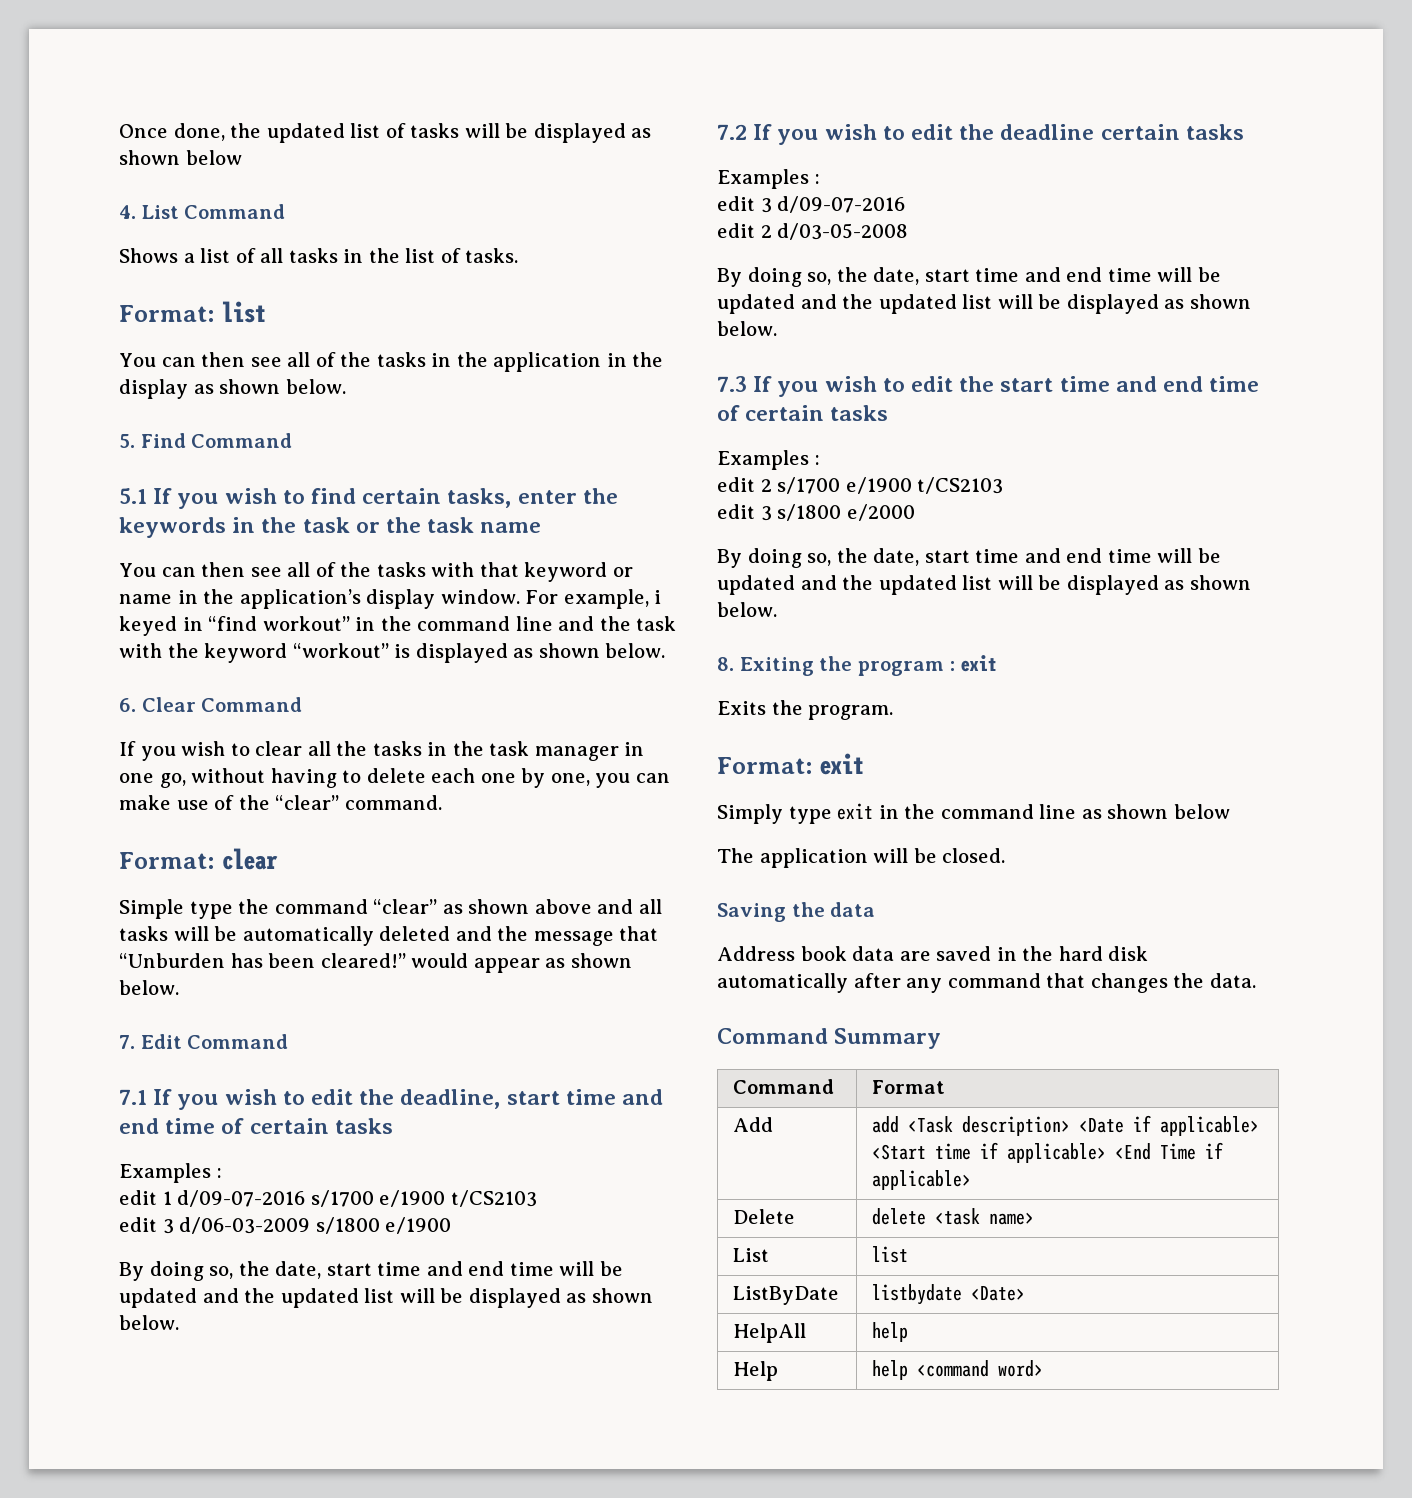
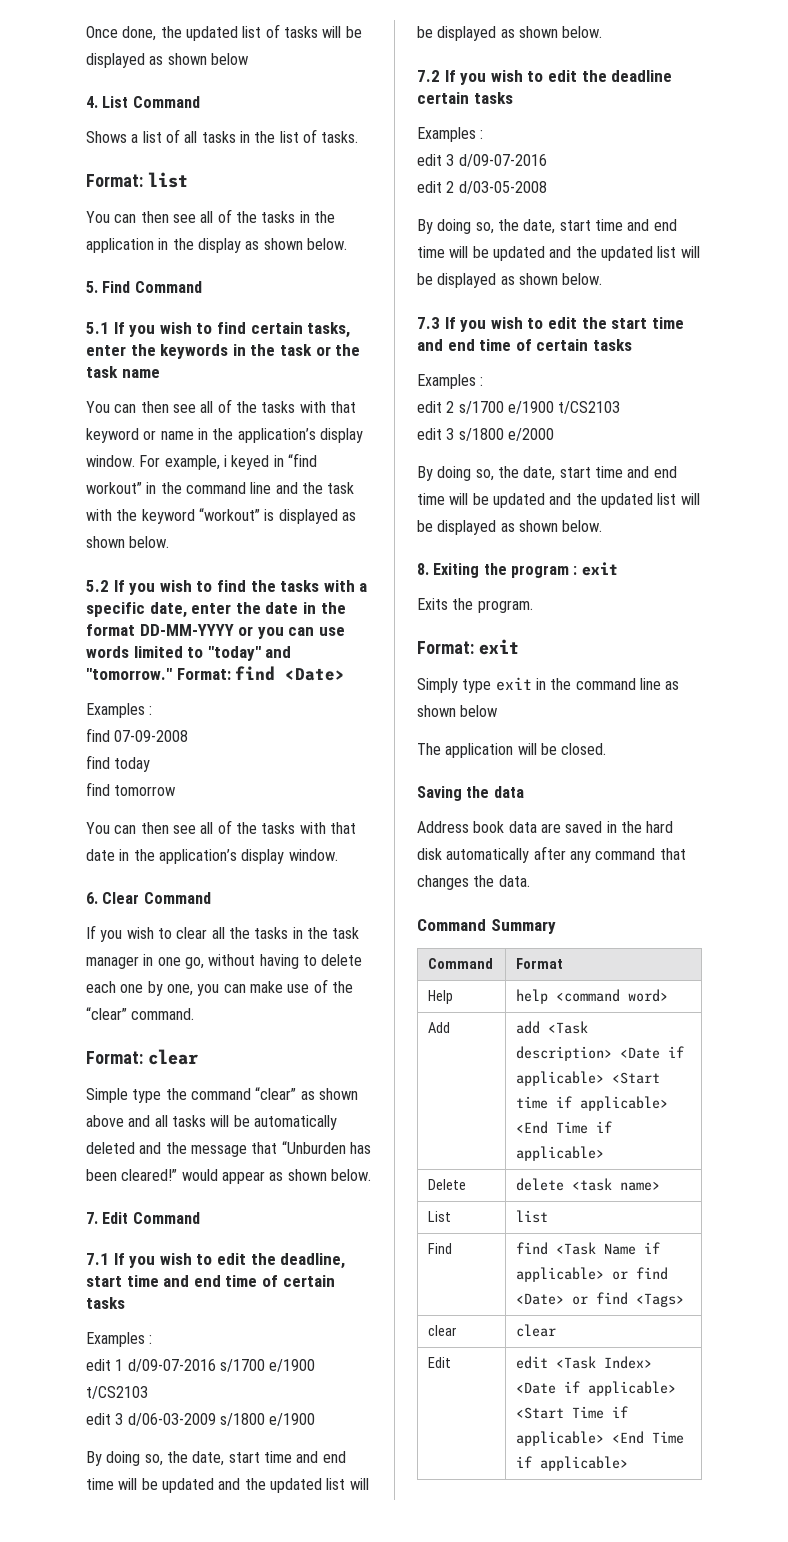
(666, 650) none -> [86,580,368,595] [86,602,346,618] [86,624,345,639] [86,646,292,661] [86,666,346,681] [86,703,153,718] [86,728,189,742] [86,755,151,772] [86,782,176,796] [86,820,356,834] [86,849,338,864] // 5.2 If you wish to find the tasks with a specific date, enter the date in the format DD-MM-YYYY or you can use words limited to "today" and "tomorrow." Format: find <Date> // Examples : // find 07-09-2008 // find today // find tomorrow // You can then see all of the tasks with that date in the application’s display window.
(946, 1087) none -> [428,990,454,1004] [516,989,669,1004] // Help | help <command word>
[733,1286,840,1305] [872,1284,1026,1305] [733,1323,807,1343] [872,1322,909,1342] [733,1361,779,1381] [872,1360,1044,1380] ListByDate | listbydate <Date> // HelpAll | help // Help | help <command word> -> [428,1243,453,1254] [516,1242,661,1255] [516,1267,669,1282] [516,1292,685,1307] [428,1325,457,1336] [516,1324,557,1337] [428,1357,452,1368] [516,1356,653,1369] [516,1381,677,1396] [516,1406,629,1419] [516,1431,685,1446] [516,1456,629,1471] Find | find <Task Name if applicable> or find <Date> or find <Tags> // clear | clear // Edit | edit <Task Index> <Date if applicable> <Start Time if applicable> <End Time if applicable>

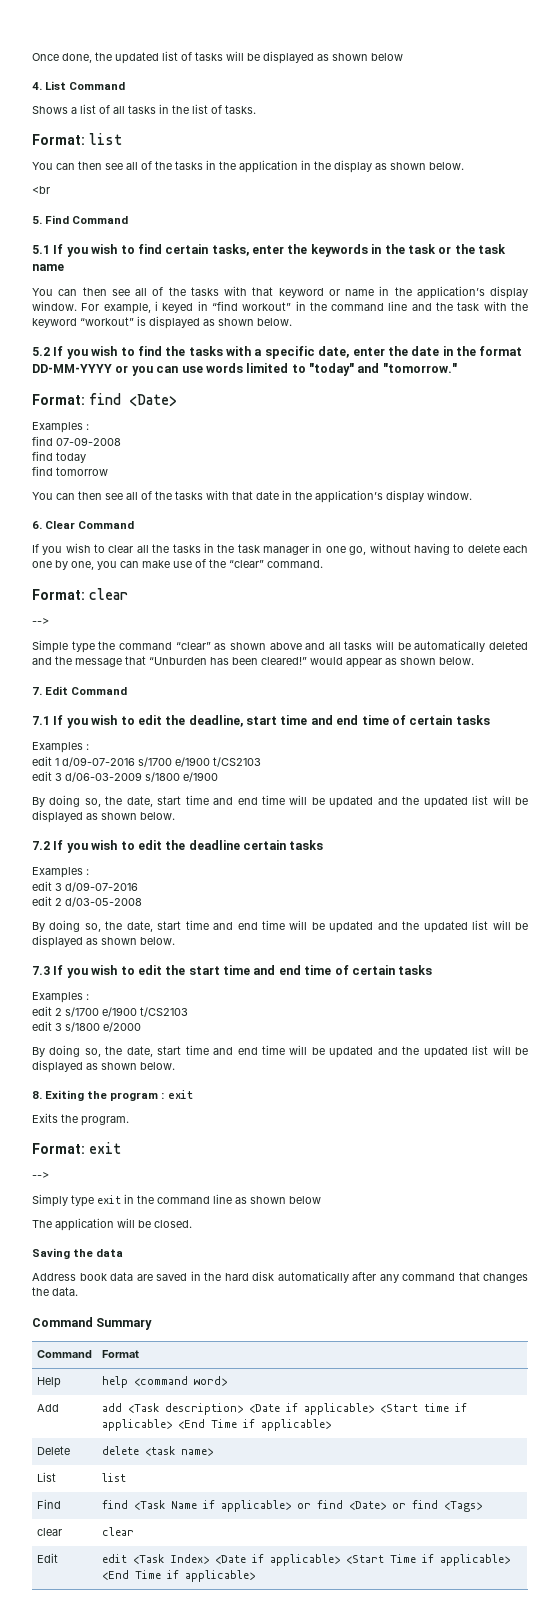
(347, 244) none -> [32,186,50,194] // <br
(172, 674) none -> (457, 368) //
(198, 1057) none -> [32,618,49,625] // -->
(519, 647) none -> [32,1172,49,1179] // -->

